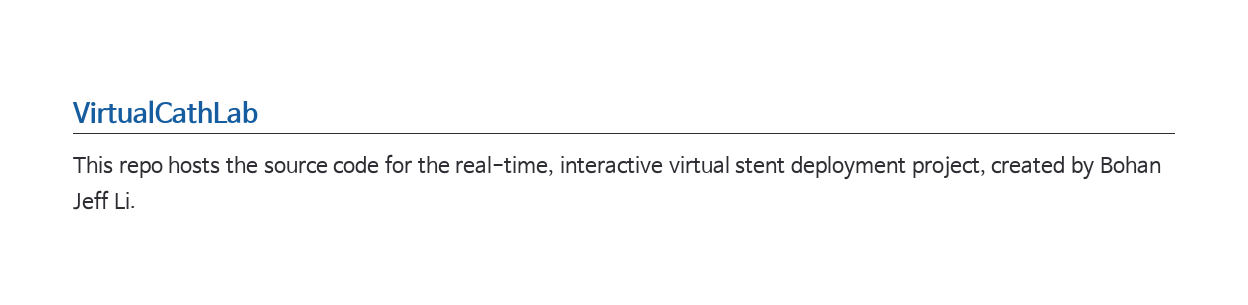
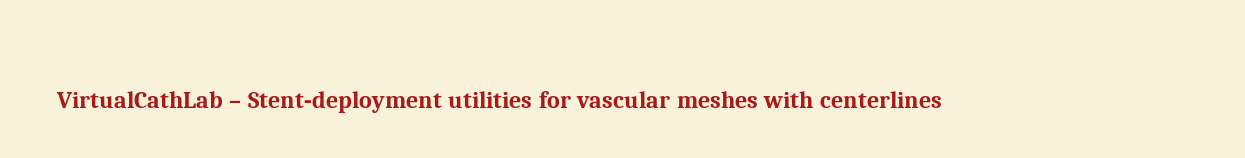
[73,154,1161,180] [73,190,136,210] // This repo hosts the source code for the real-time, interactive virtual stent deployment project, created by Bohan Jeff Li. -> [229,91,942,113] – Stent‑deployment utilities for vascular meshes with centerlines

